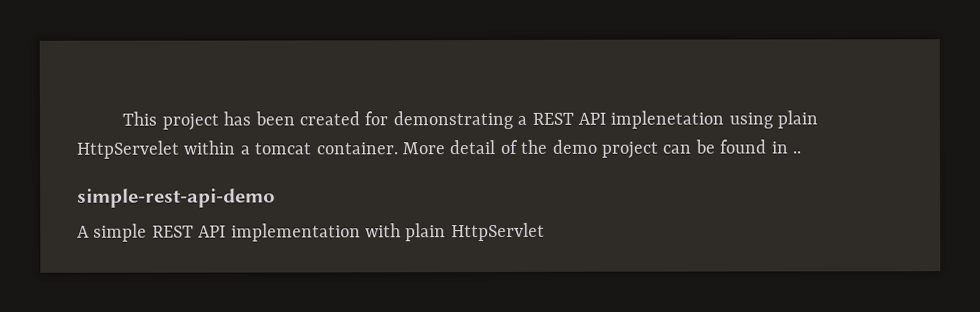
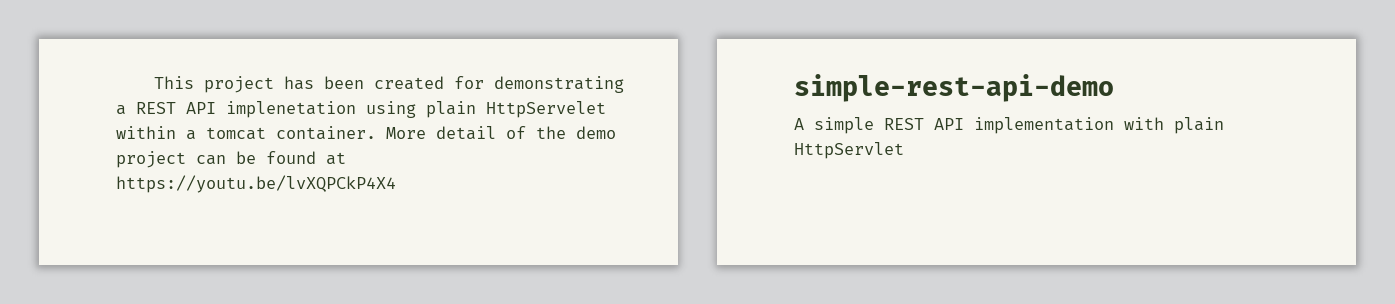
[770,141,801,154] in .. -> [326,152,346,165] [116,175,396,193] at https://youtu.be/lvXQPCkP4X4

